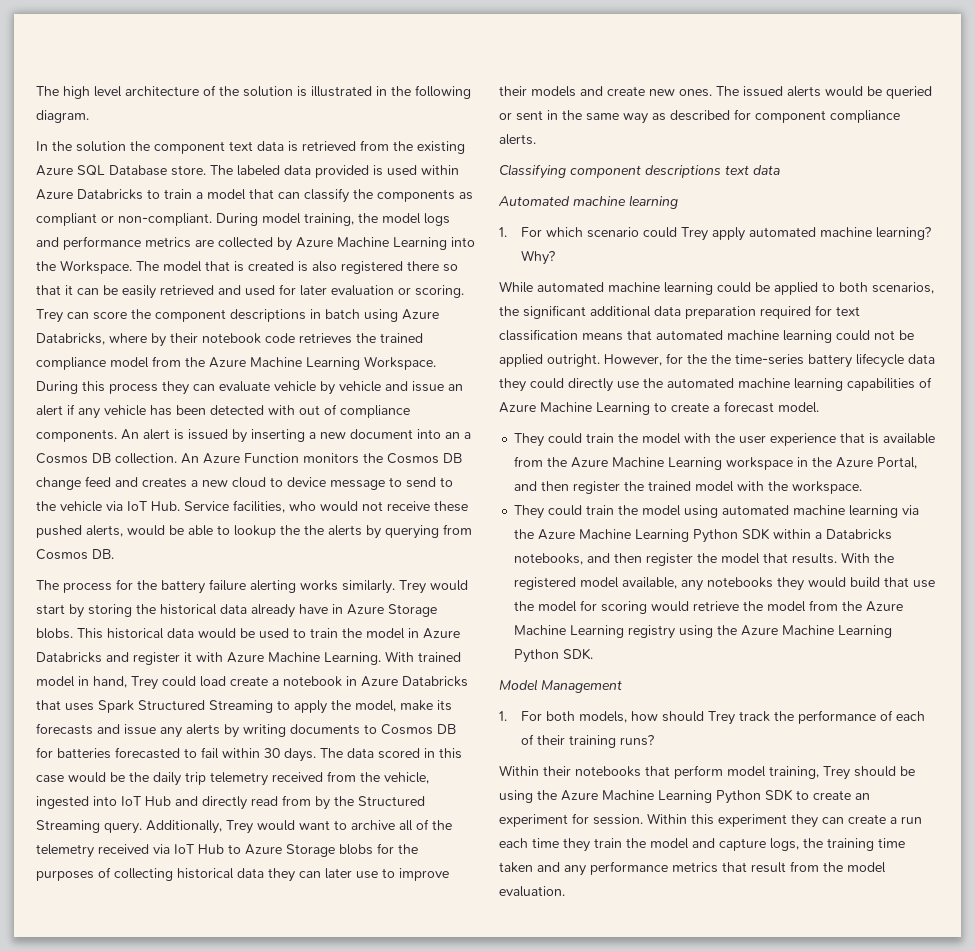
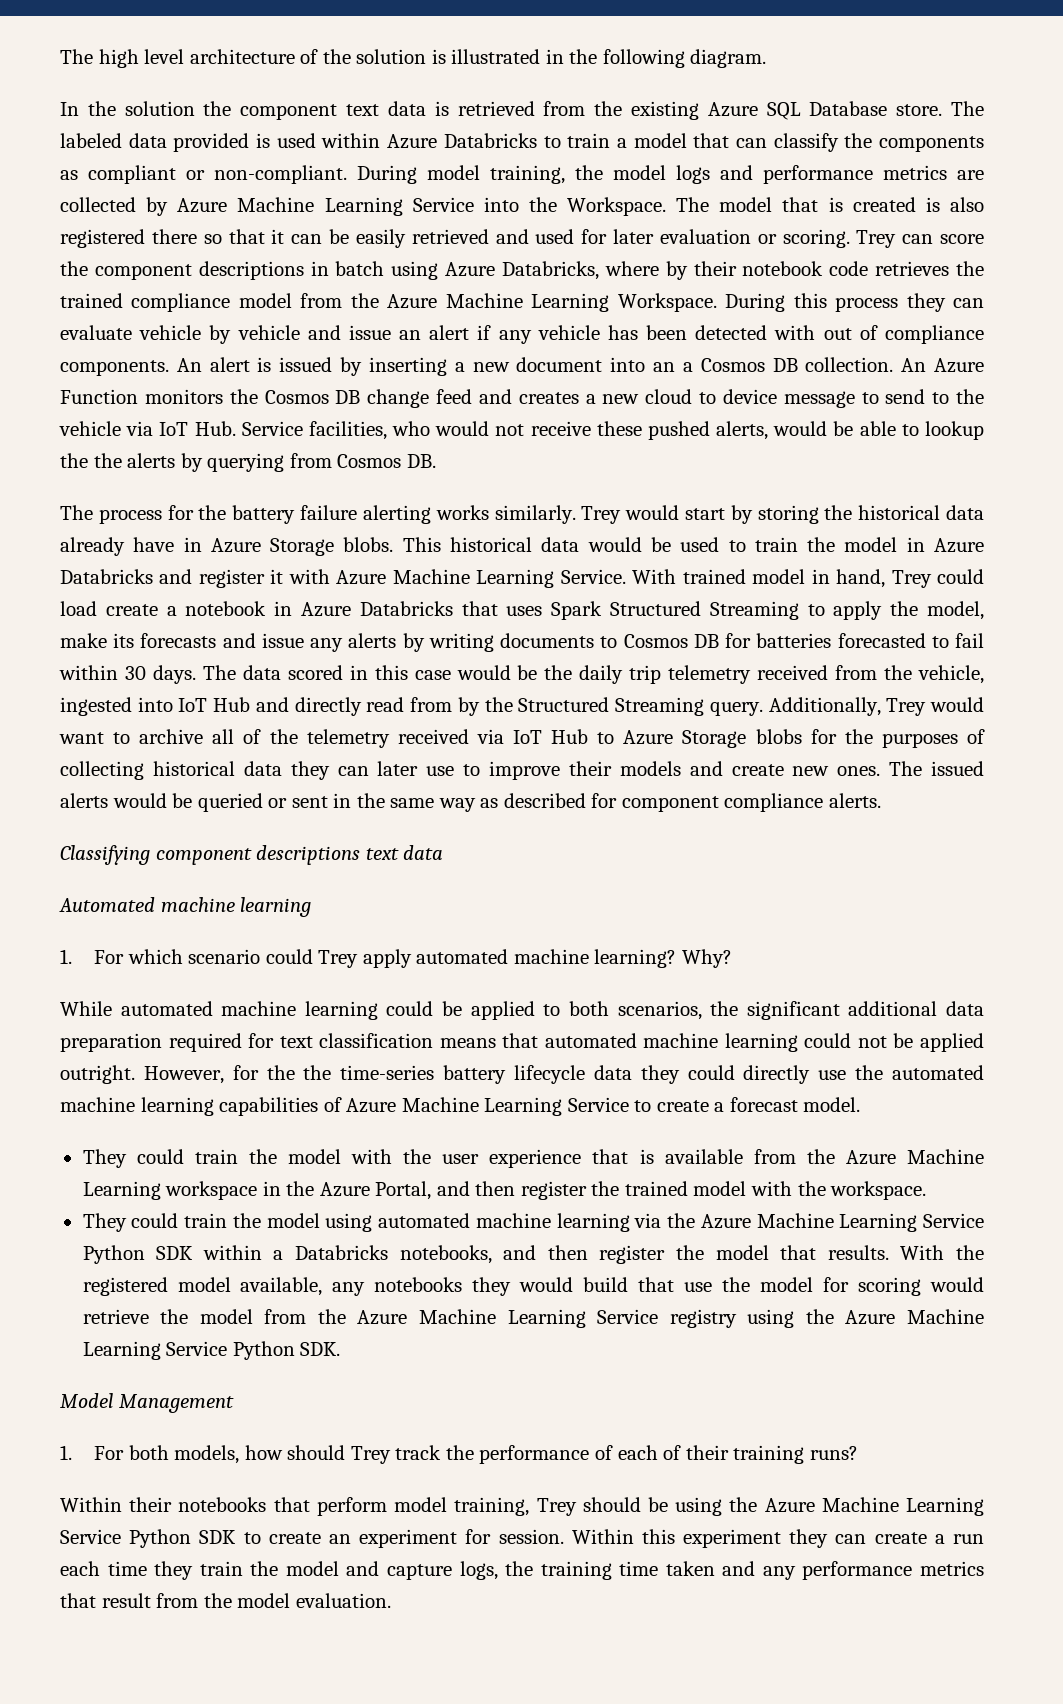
(447, 243) none -> [412,197,474,212] Service
[324,652,381,665] Learning. -> [476,569,626,588] Learning Service.
(650, 408) none -> [567,1097,629,1112] Service
(690, 535) none -> [923,1213,985,1228] Service
(625, 631) none -> [597,1309,659,1324] Service
(893, 631) none -> [166,1341,228,1356] Service
(712, 796) none -> [60,1529,121,1544] Service

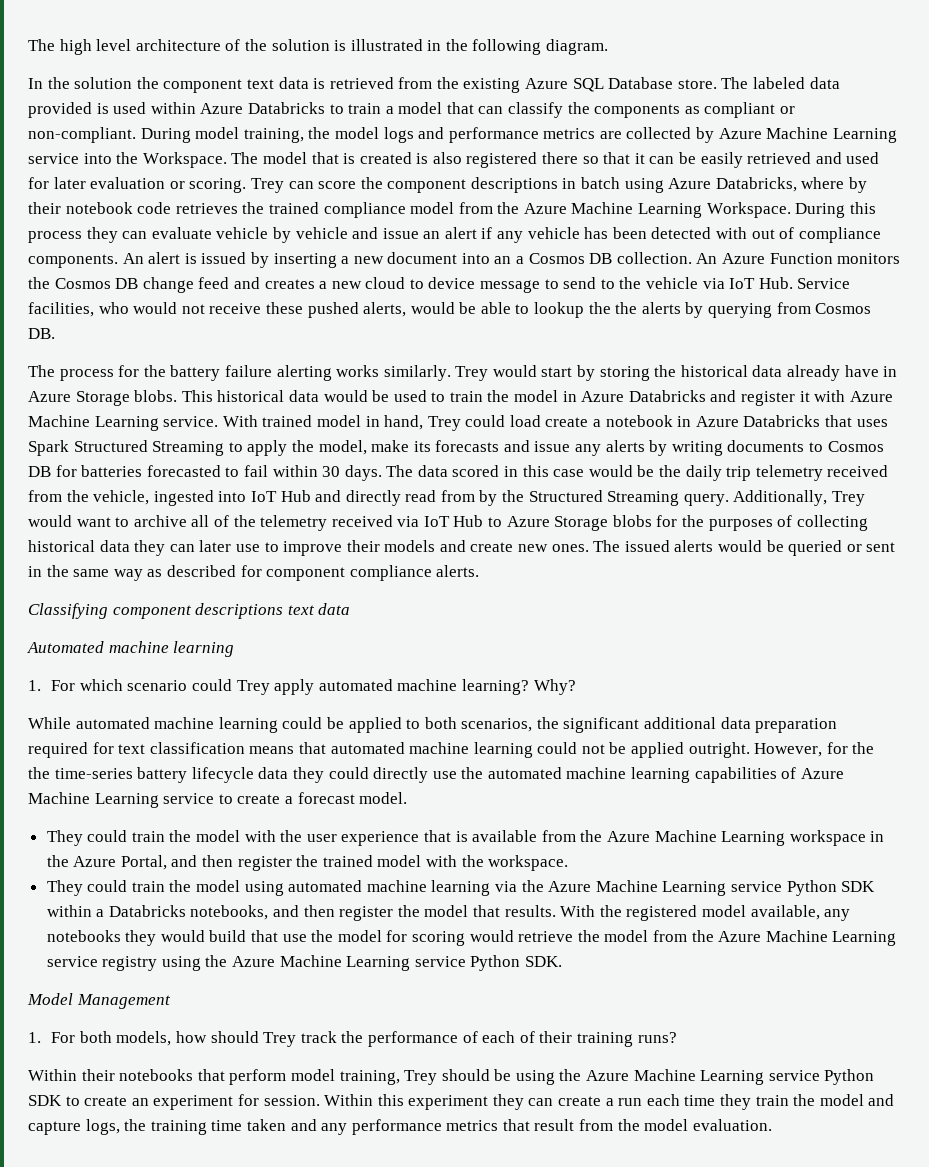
[412,197,474,212] Service -> [28,153,79,164] service
[560,569,626,584] Service. -> [163,416,219,427] service.
[567,1097,629,1112] Service -> [163,793,215,804] service
[923,1213,985,1228] Service -> [730,881,782,892] service
[597,1309,659,1324] Service -> [46,956,98,967] service
[166,1341,228,1356] Service -> [414,956,466,967] service
[60,1529,121,1544] Service -> [768,1070,820,1081] service

